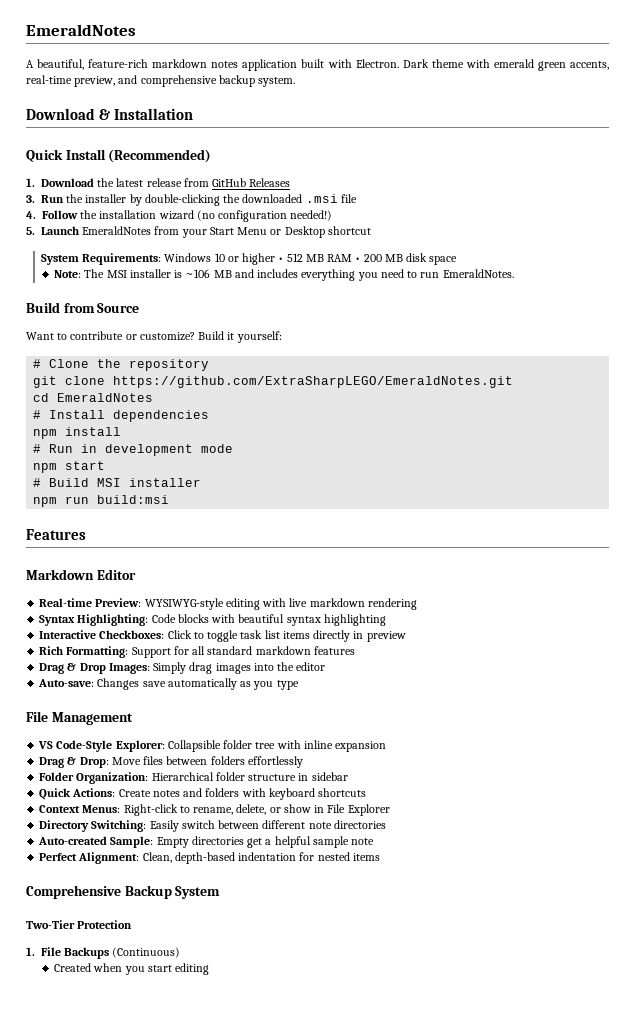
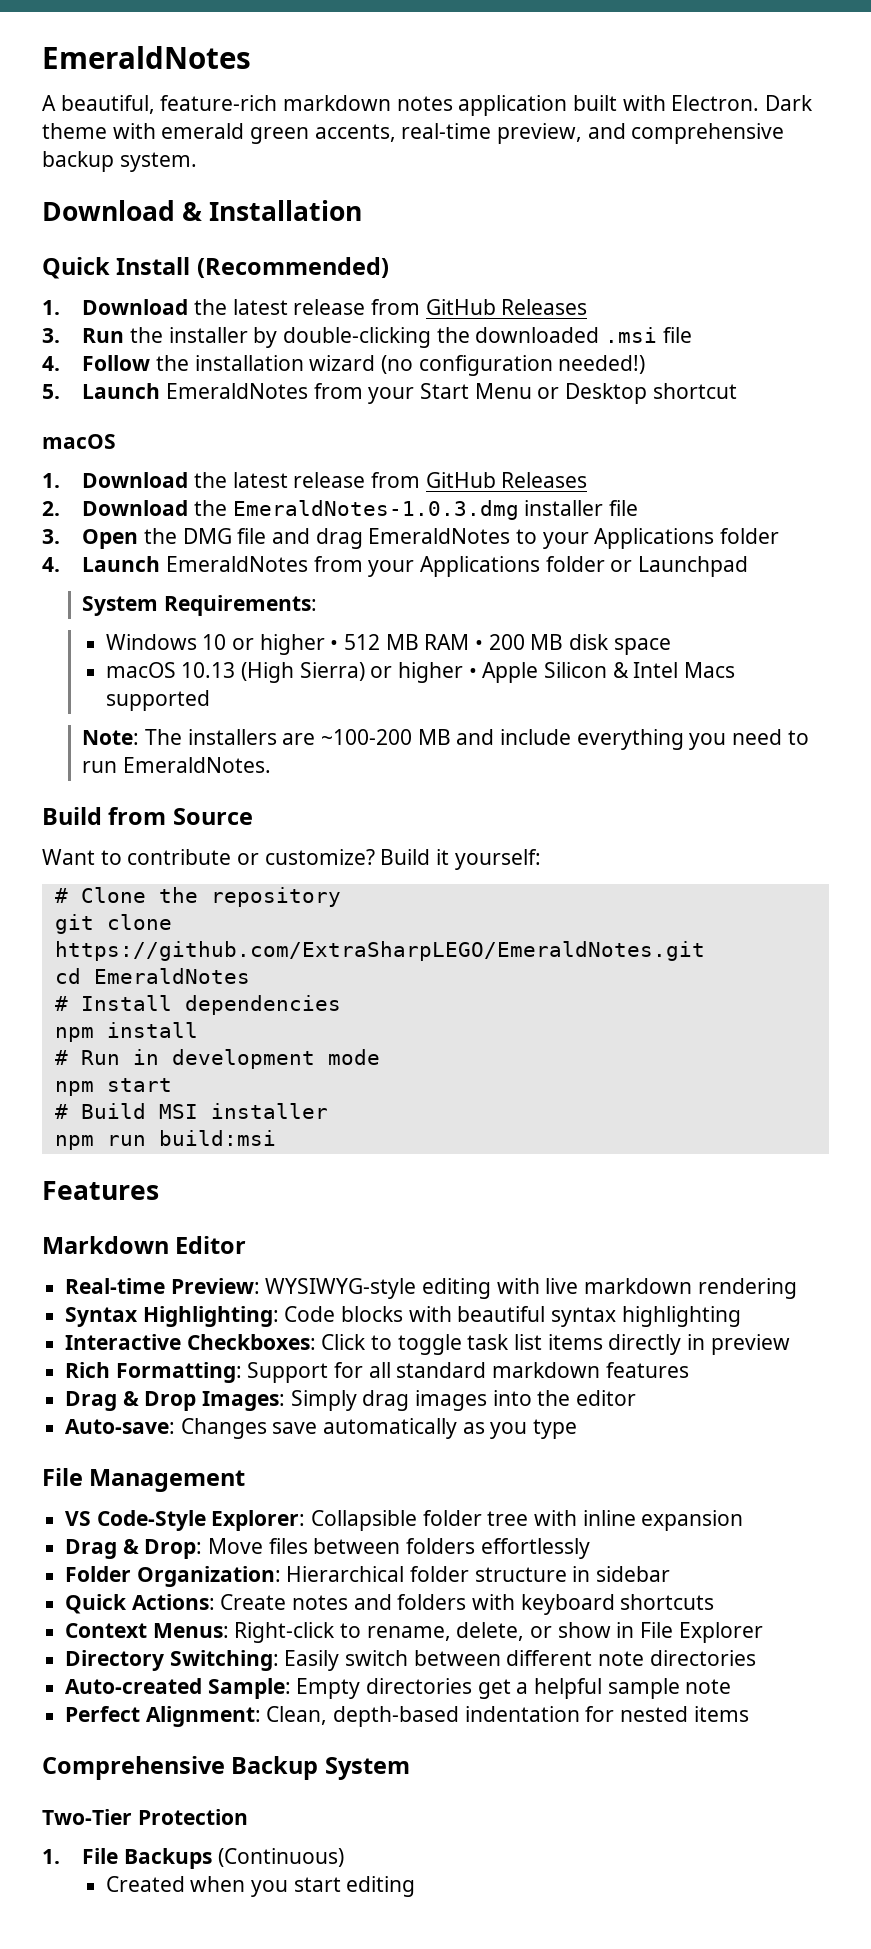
(371, 230) none -> [42,434,116,449] [42,472,588,488] [42,500,639,520] [42,528,780,549] [42,556,749,577] // macOS // 1. Download the latest release from GitHub Releases // 2. Download the EmeraldNotes-1.0.3.dmg installer file // 3. Open the DMG file and drag EmeraldNotes to your Applications folder // 4. Launch EmeraldNotes from your Applications folder or Launchpad
(162, 259) none -> (318, 605) //
[54,269,211,278] Note: The MSI installer is ~106 -> [105,662,735,683] [105,690,210,711] [82,729,413,745] macOS 10.13 (High Sierra) or higher • Apple Silicon & Intel Macs supported // Note: The installers are ~100-200
[257,269,299,278] includes -> [500,729,572,745] include

